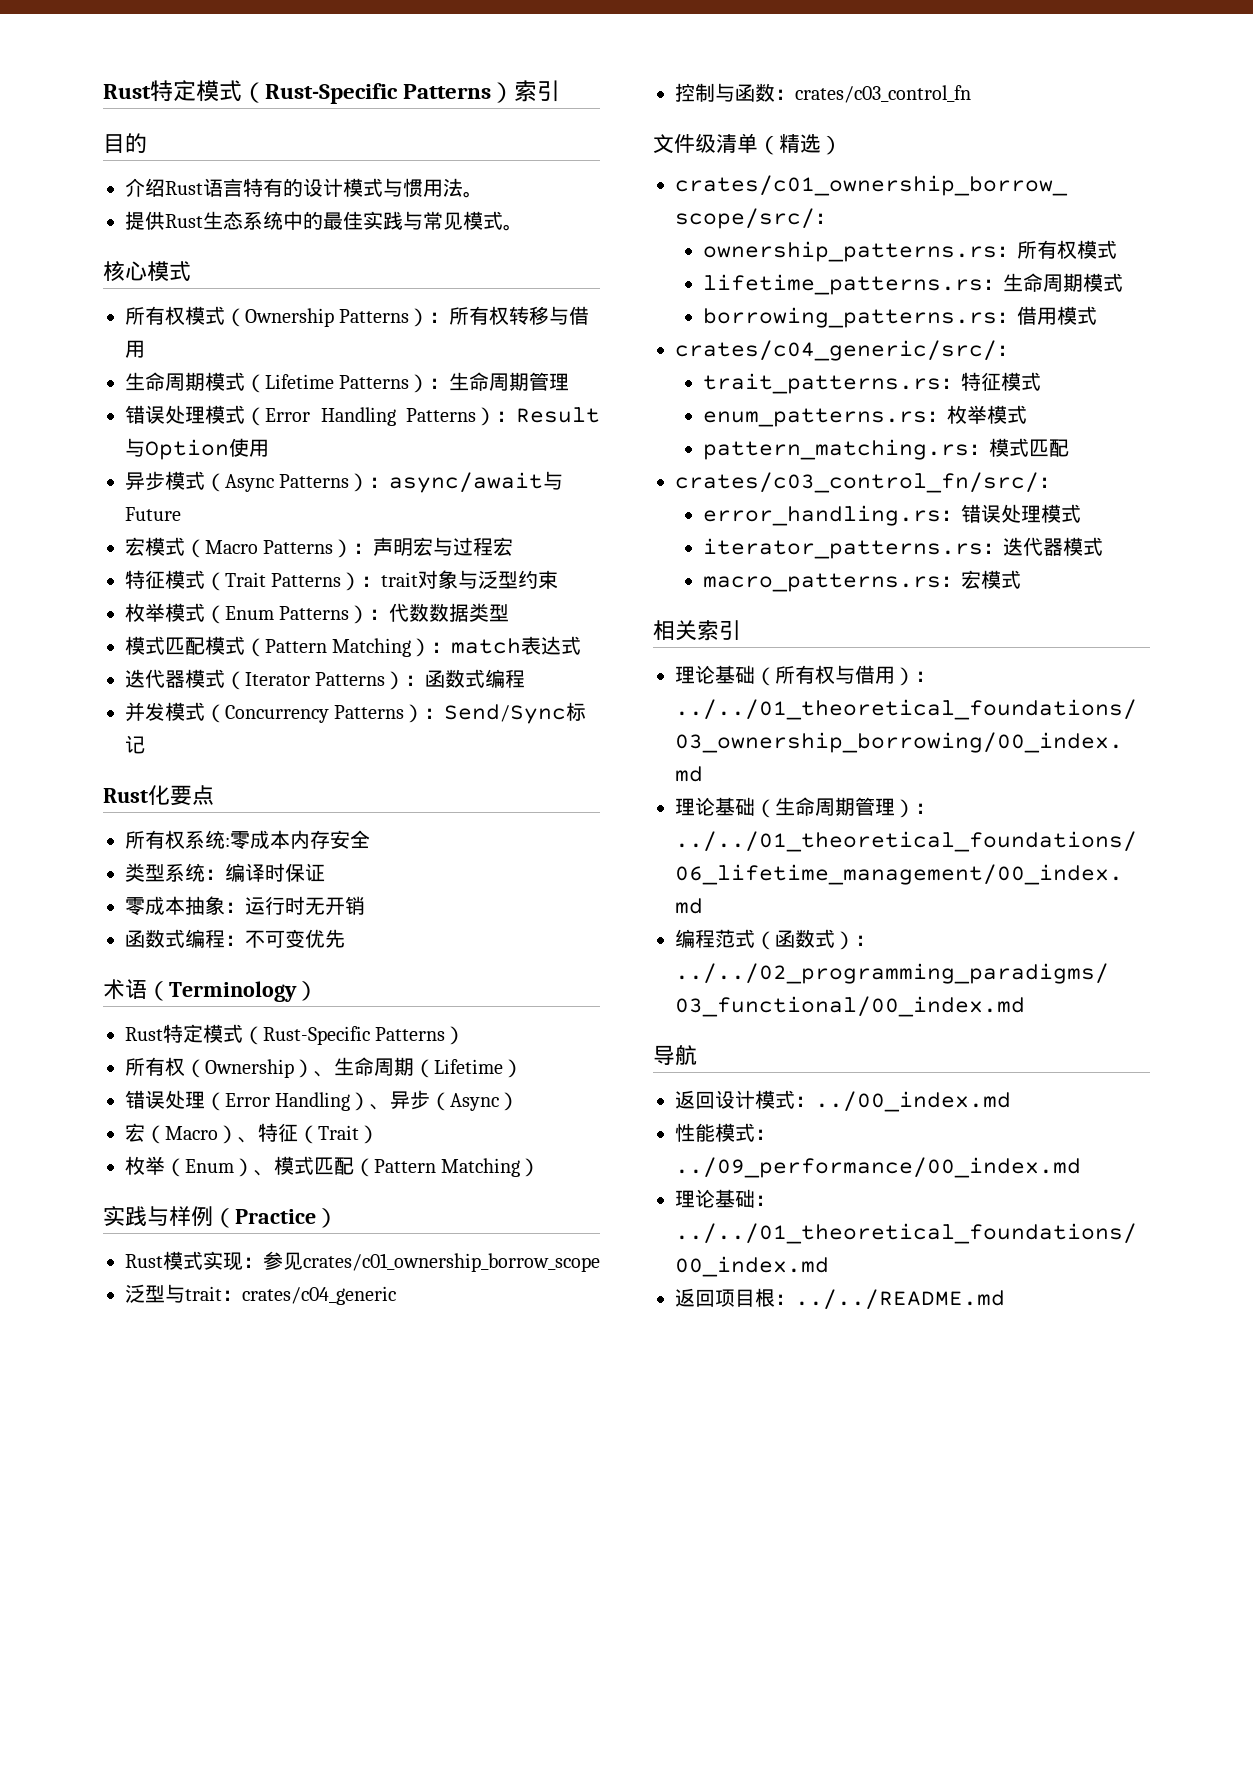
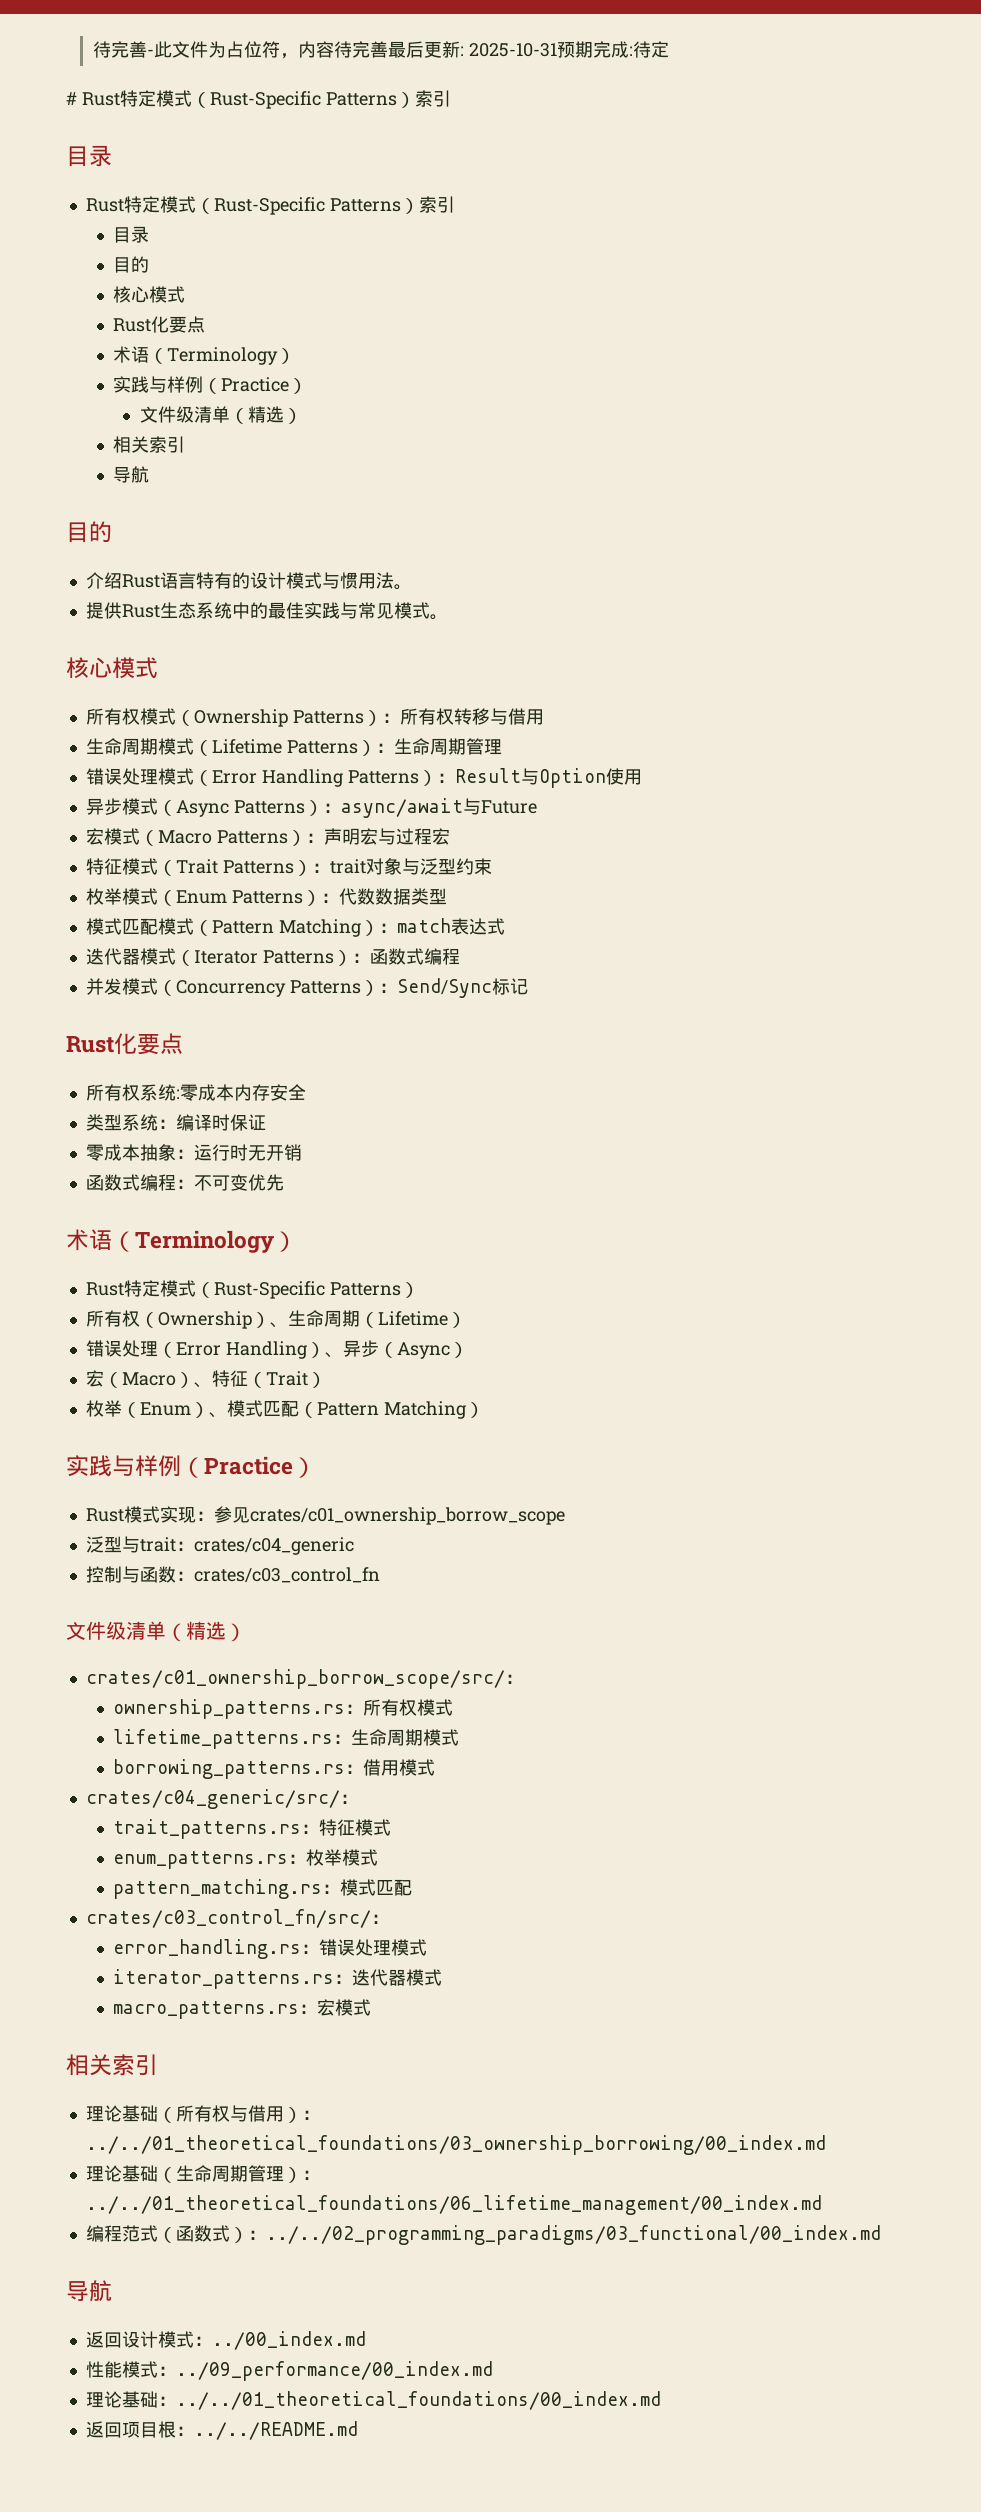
[103,80,561,104] Rust特定模式（Rust-Specific Patterns）索引 -> [92,41,669,59] [66,90,451,109] [66,145,112,167] [85,196,455,215] [112,226,149,243] [112,256,149,273] [112,286,185,303] [112,316,205,333] [112,346,295,365] [112,376,307,394] [139,406,302,424] [112,436,185,453] [112,466,149,483] 待完善-此文件为占位符，内容待完善最后更新: 2025-10-31预期完成:待定 // # Rust特定模式（Rust-Specific Patterns）索引 // 目录 // Rust特定模式（Rust-Specific Patterns）索引 // 目录 // 目的 // 核心模式 // Rust化要点 // 术语（Terminology） // 实践与样例（Practice） // 文件级清单（精选） // 相关索引 // 导航

